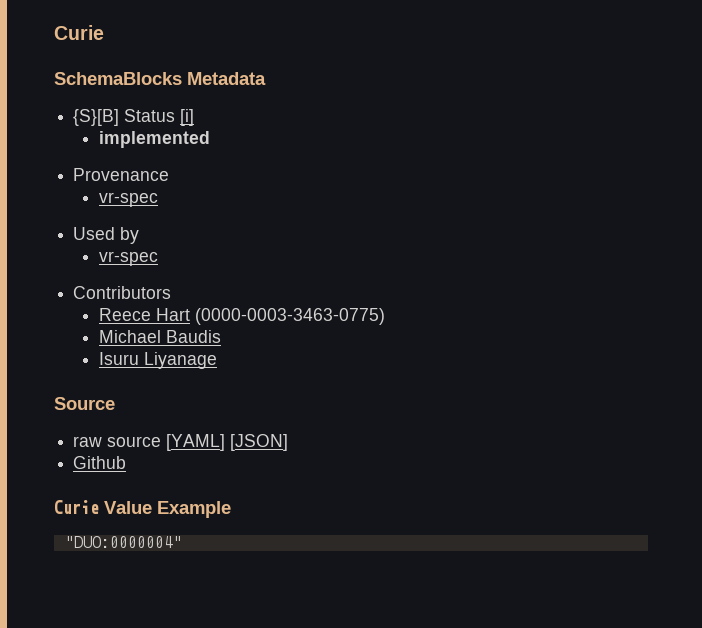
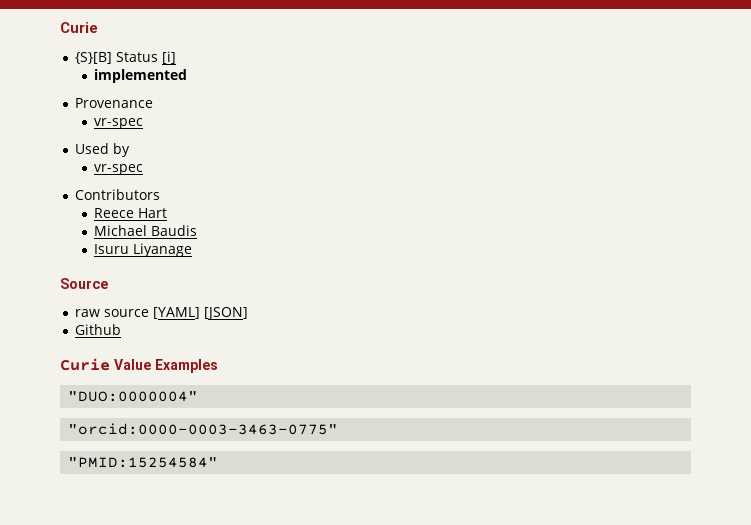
[54,25,104,40] [54,72,266,85] Curie // SchemaBlocks Metadata -> [60,22,98,33] Curie
[195,308,386,325] (0000-0003-3463-0775) -> (167, 213) none
[157,501,231,518] Example -> [155,359,218,373] Examples
(182, 542) none -> [68,423,339,435] [68,457,219,468] // "orcid:0000-0003-3463-0775" // "PMID:15254584"

